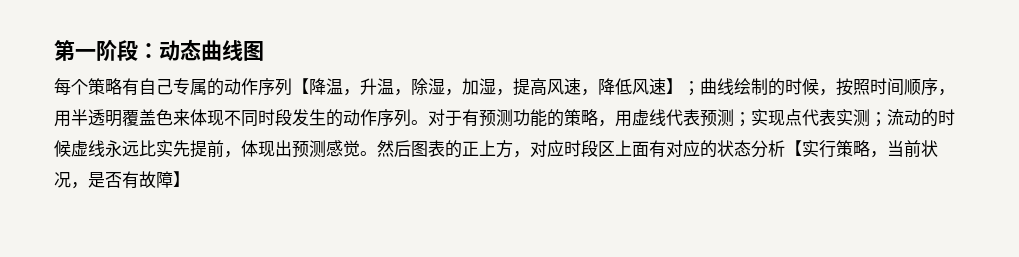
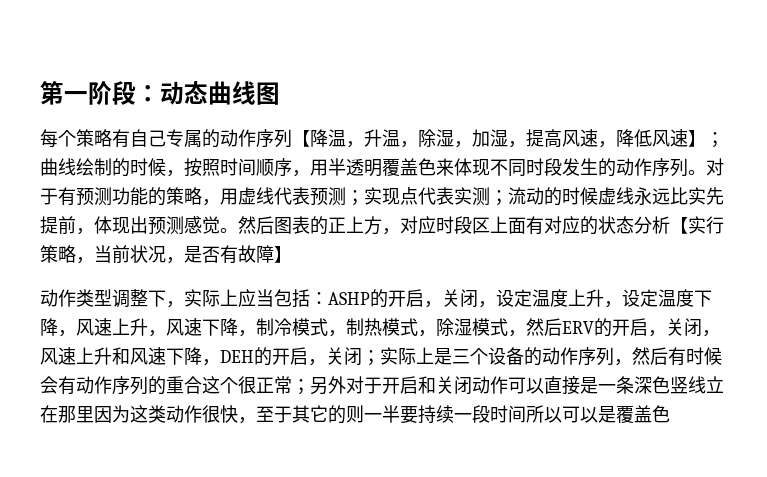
(190, 179) none -> [40,289,712,308] [40,318,720,337] [40,347,722,366] [40,376,724,395] [40,405,670,424] // 动作类型调整下，实际上应当包括：ASHP的开启，关闭，设定温度上升，设定温度下降，风速上升，风速下降，制冷模式，制热模式，除湿模式，然后ERV的开启，关闭，风速上升和风速下降，DEH的开启，关闭；实际上是三个设备的动作序列，然后有时候会有动作序列的重合这个很正常；另外对于开启和关闭动作可以直接是一条深色竖线立在那里因为这类动作很快，至于其它的则一半要持续一段时间所以可以是覆盖色

